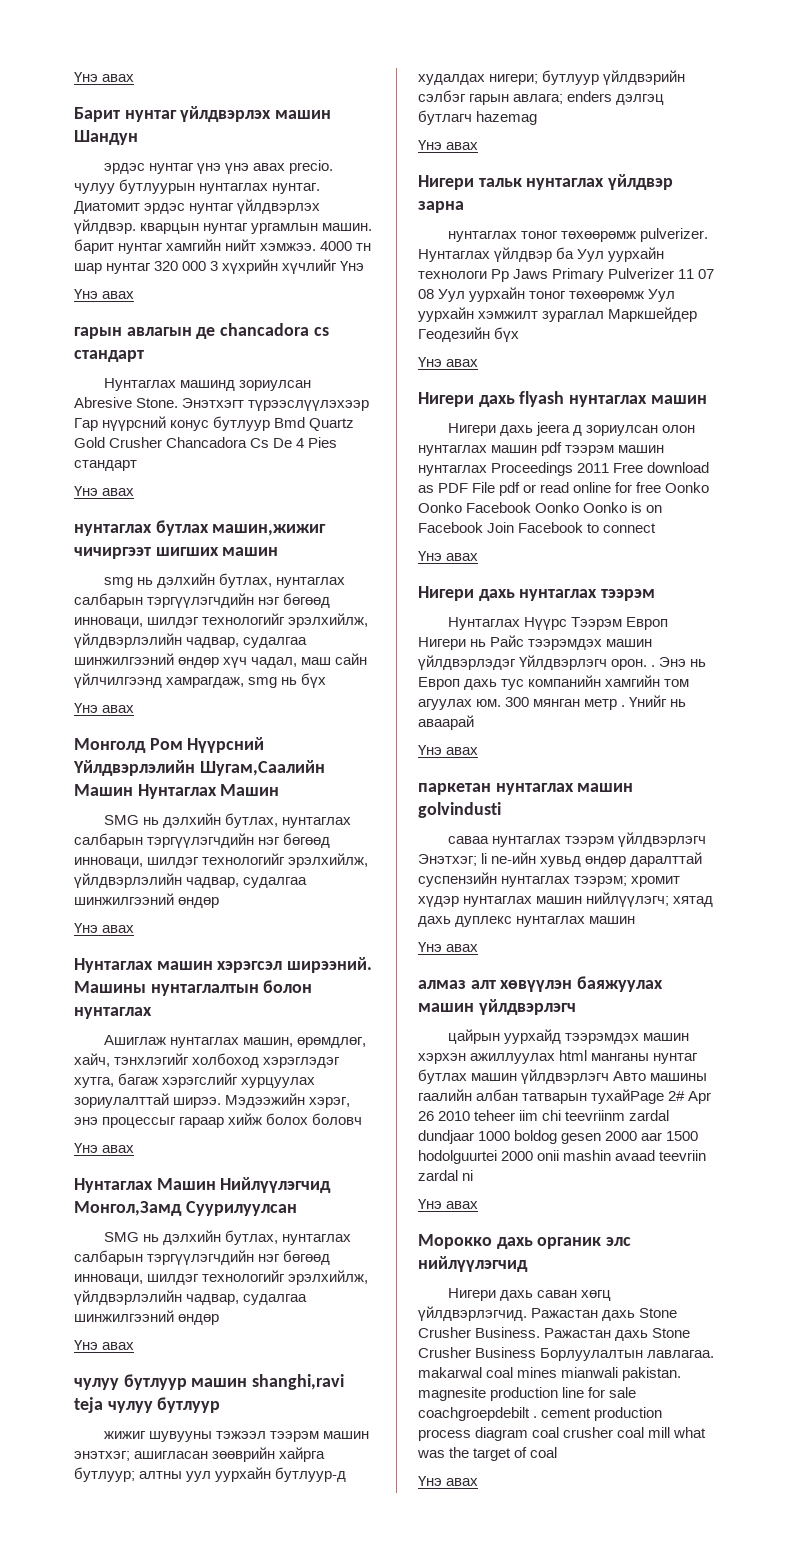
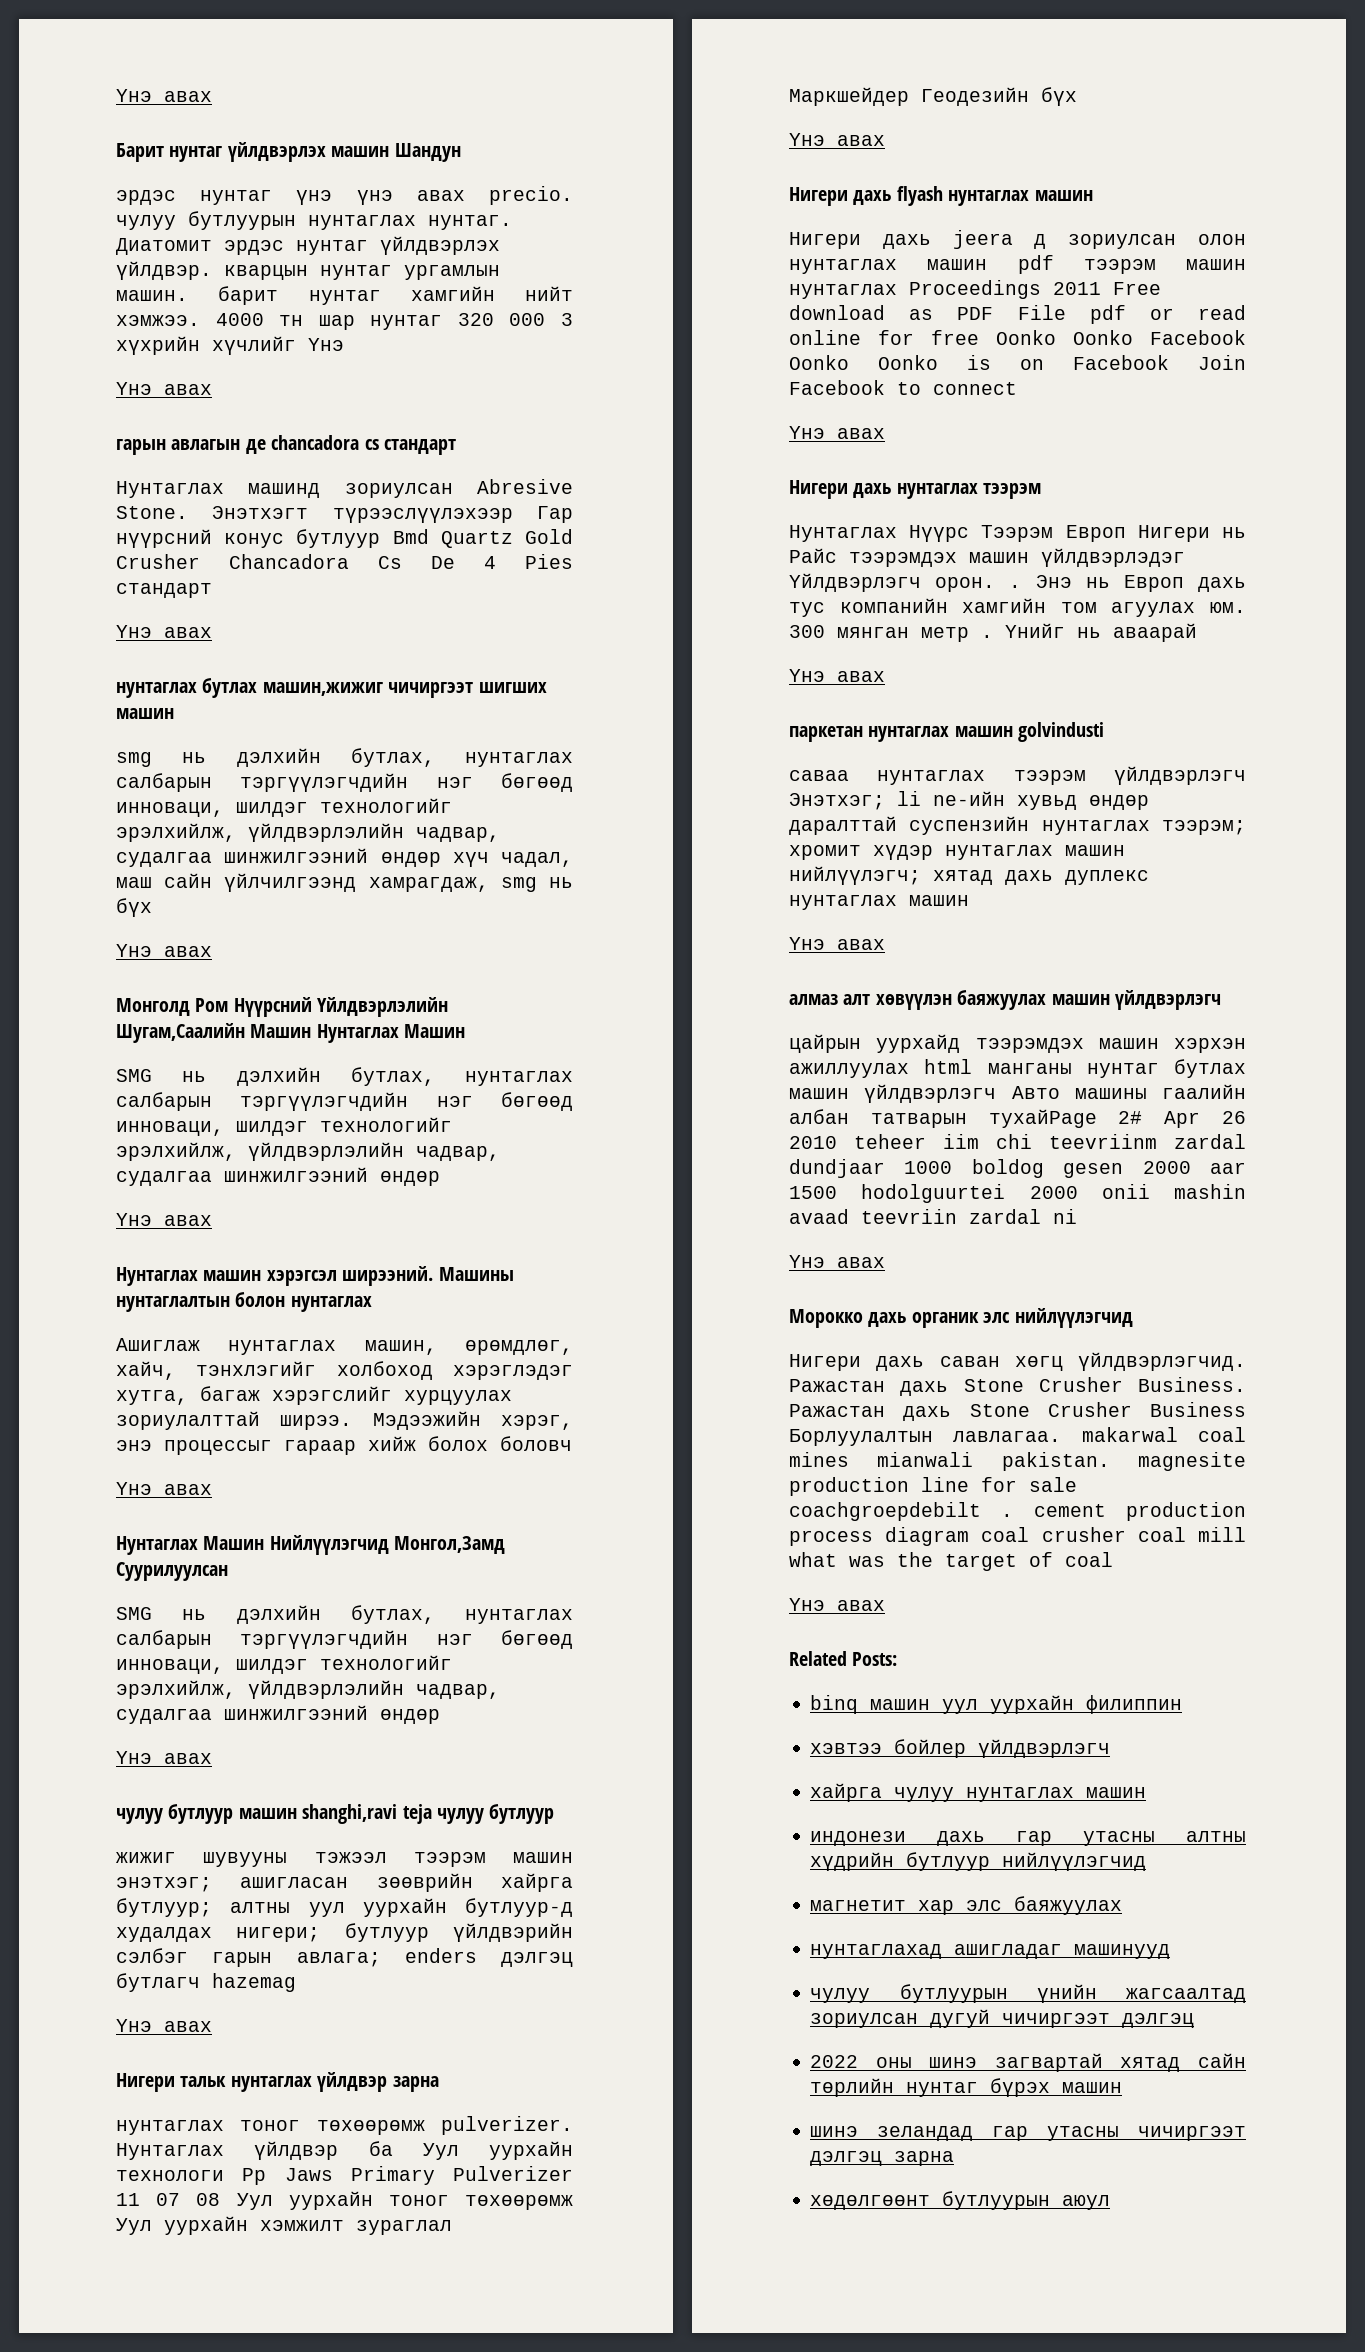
(479, 1482) none -> [789,1651,898,1666] [810,1695,1183,1714] [810,1739,1111,1758] [810,1783,1147,1802] [810,1831,1246,1846] [810,1852,1147,1871] [810,1896,1123,1915] [810,1944,1171,1959] [810,1984,1246,2003] [810,2009,1195,2028] [810,2053,1246,2072] [810,2078,1123,2097] [810,2126,1246,2141] [810,2151,955,2166] [810,2191,1111,2210] // Related Posts: // binq машин уул уурхайн филиппин // хэвтээ бойлер үйлдвэрлэгч // хайрга чулуу нунтаглах машин // индонези дахь гар утасны алтны хүдрийн бутлуур нийлүүлэгчид // магнетит хар элс баяжуулах // нунтаглахад ашигладаг машинууд // чулуу бутлуурын үнийн жагсаалтад зориулсан дугуй чичиргээт дэлгэц // 2022 оны шинэ загвартай хятад сайн төрлийн нунтаг бүрэх машин // шинэ зеландад гар утасны чичиргээт дэлгэц зарна // хөдөлгөөнт бутлуурын аюул

